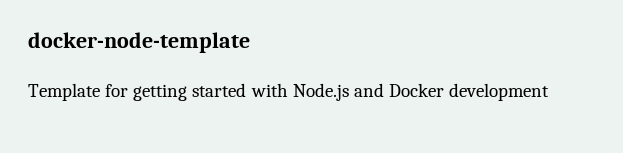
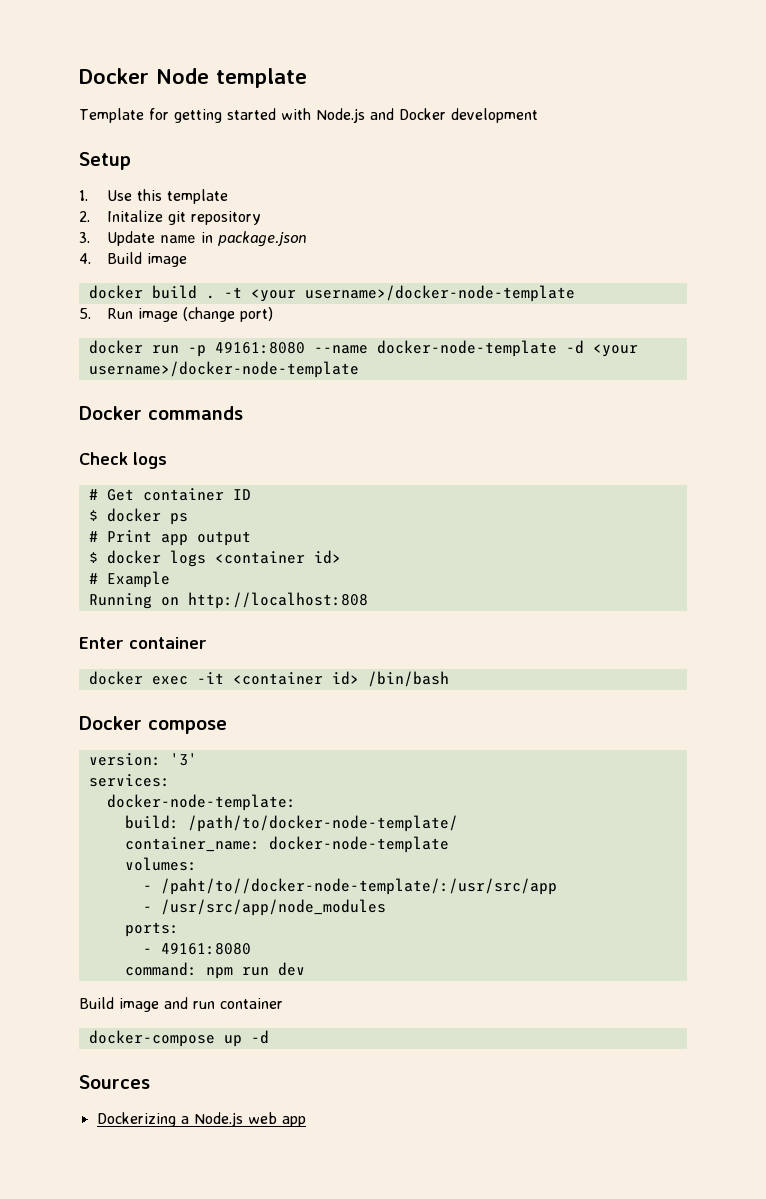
[28,32,250,53] docker-node-template -> [79,68,307,88] Docker Node template
(550, 92) none -> [79,152,131,170] [79,189,229,204] [79,210,262,225] [79,231,308,247] [79,252,188,267] [88,285,575,302] [79,307,274,322] [88,340,638,357] [88,361,359,378] [79,406,243,420] [79,452,167,469] [88,488,251,501] [88,508,188,525] [88,530,251,546] [88,550,341,567] [88,571,170,588] [88,592,368,609] [79,637,207,649] [88,671,449,687] [79,716,227,734] [88,753,197,766] [88,774,170,787] [106,794,296,811] [124,815,458,832] [124,836,449,853] [124,857,197,871] [142,878,557,895] [142,899,386,916] [124,922,179,937] [142,943,251,955] [124,962,305,979] [79,997,283,1012] [88,1030,269,1047] [79,1075,150,1089] [96,1112,306,1127] // Setup // 1. Use this template // 2. Initalize git repository // 3. Update name in package.json // 4. Build image // docker build . -t <your username>/docker-node-template // 5. Run image (change port) // docker run -p 49161:8080 --name docker-node-template -d <your username>/docker-node-template // Docker commands // Check logs // # Get container ID // $ docker ps // # Print app output // $ docker logs <container id> // # Example // Running on http://localhost:808 // Enter container // docker exec -it <container id> /bin/bash // Docker compose // version: '3' // services: // docker-node-template: // build: /path/to/docker-node-template/ // container_name: docker-node-template // volumes: // - /paht/to//docker-node-template/:/usr/src/app // - /usr/src/app/node_modules // ports: // - 49161:8080 // command: npm run dev // Build image and run container // docker-compose up -d // Sources // Dockerizing a Node.js web app

